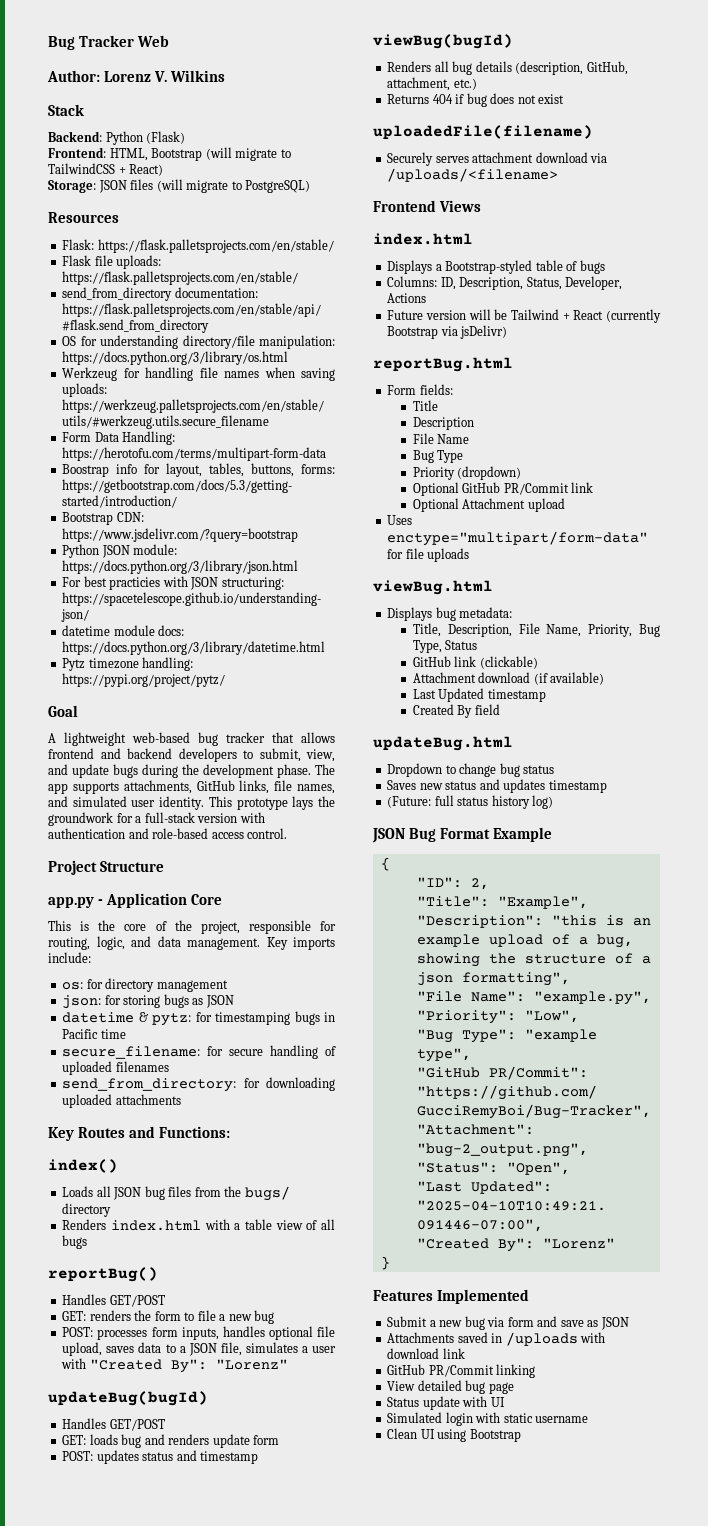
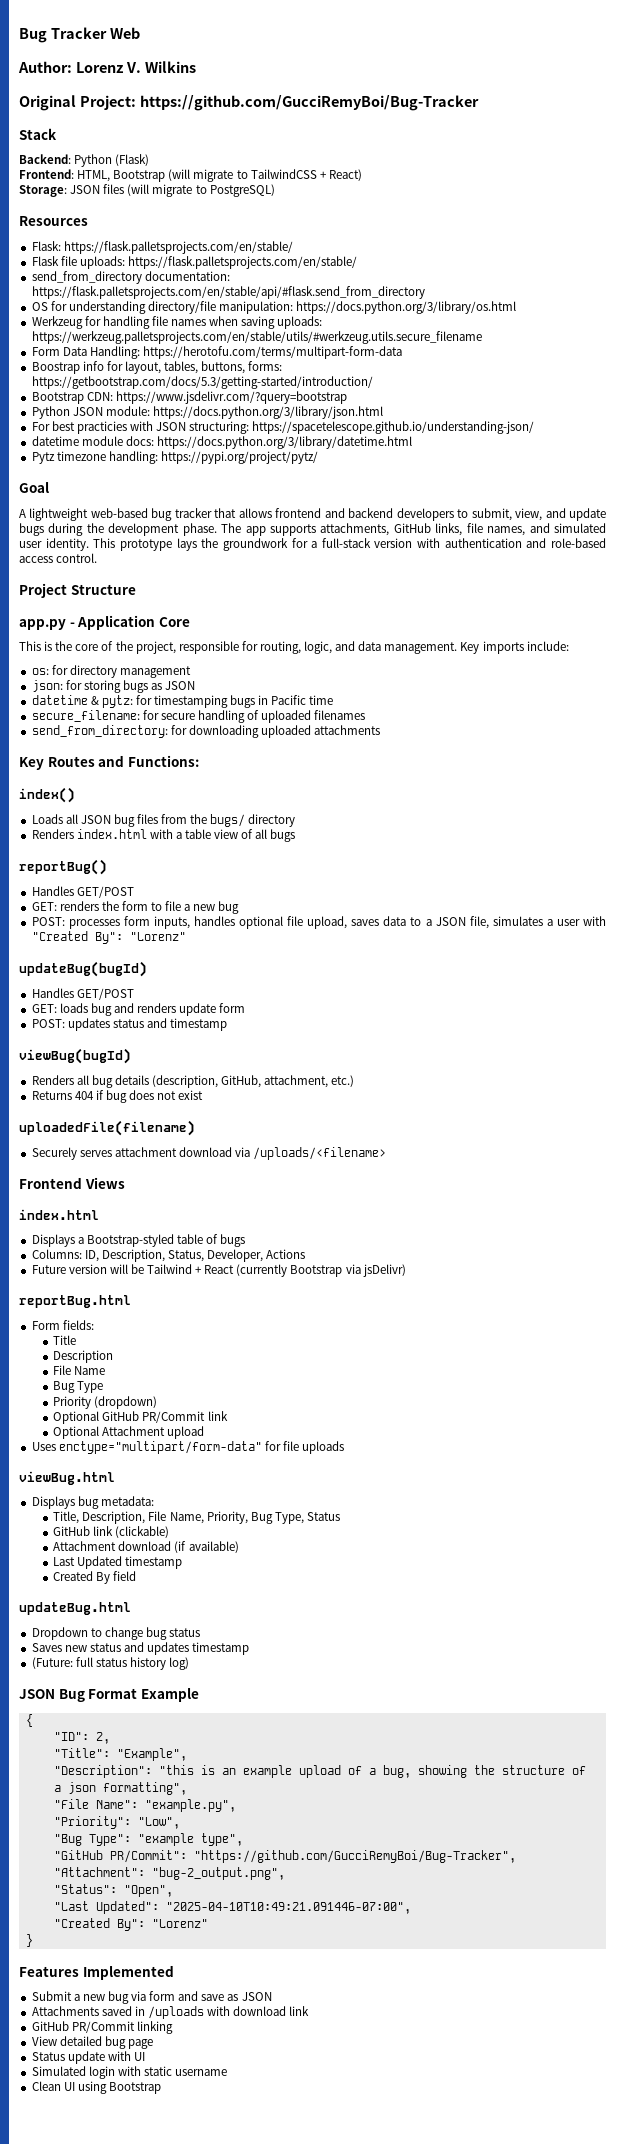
(226, 76) none -> [19,95,479,111] // Original Project: https://github.com/GucciRemyBoi/Bug-Tracker

